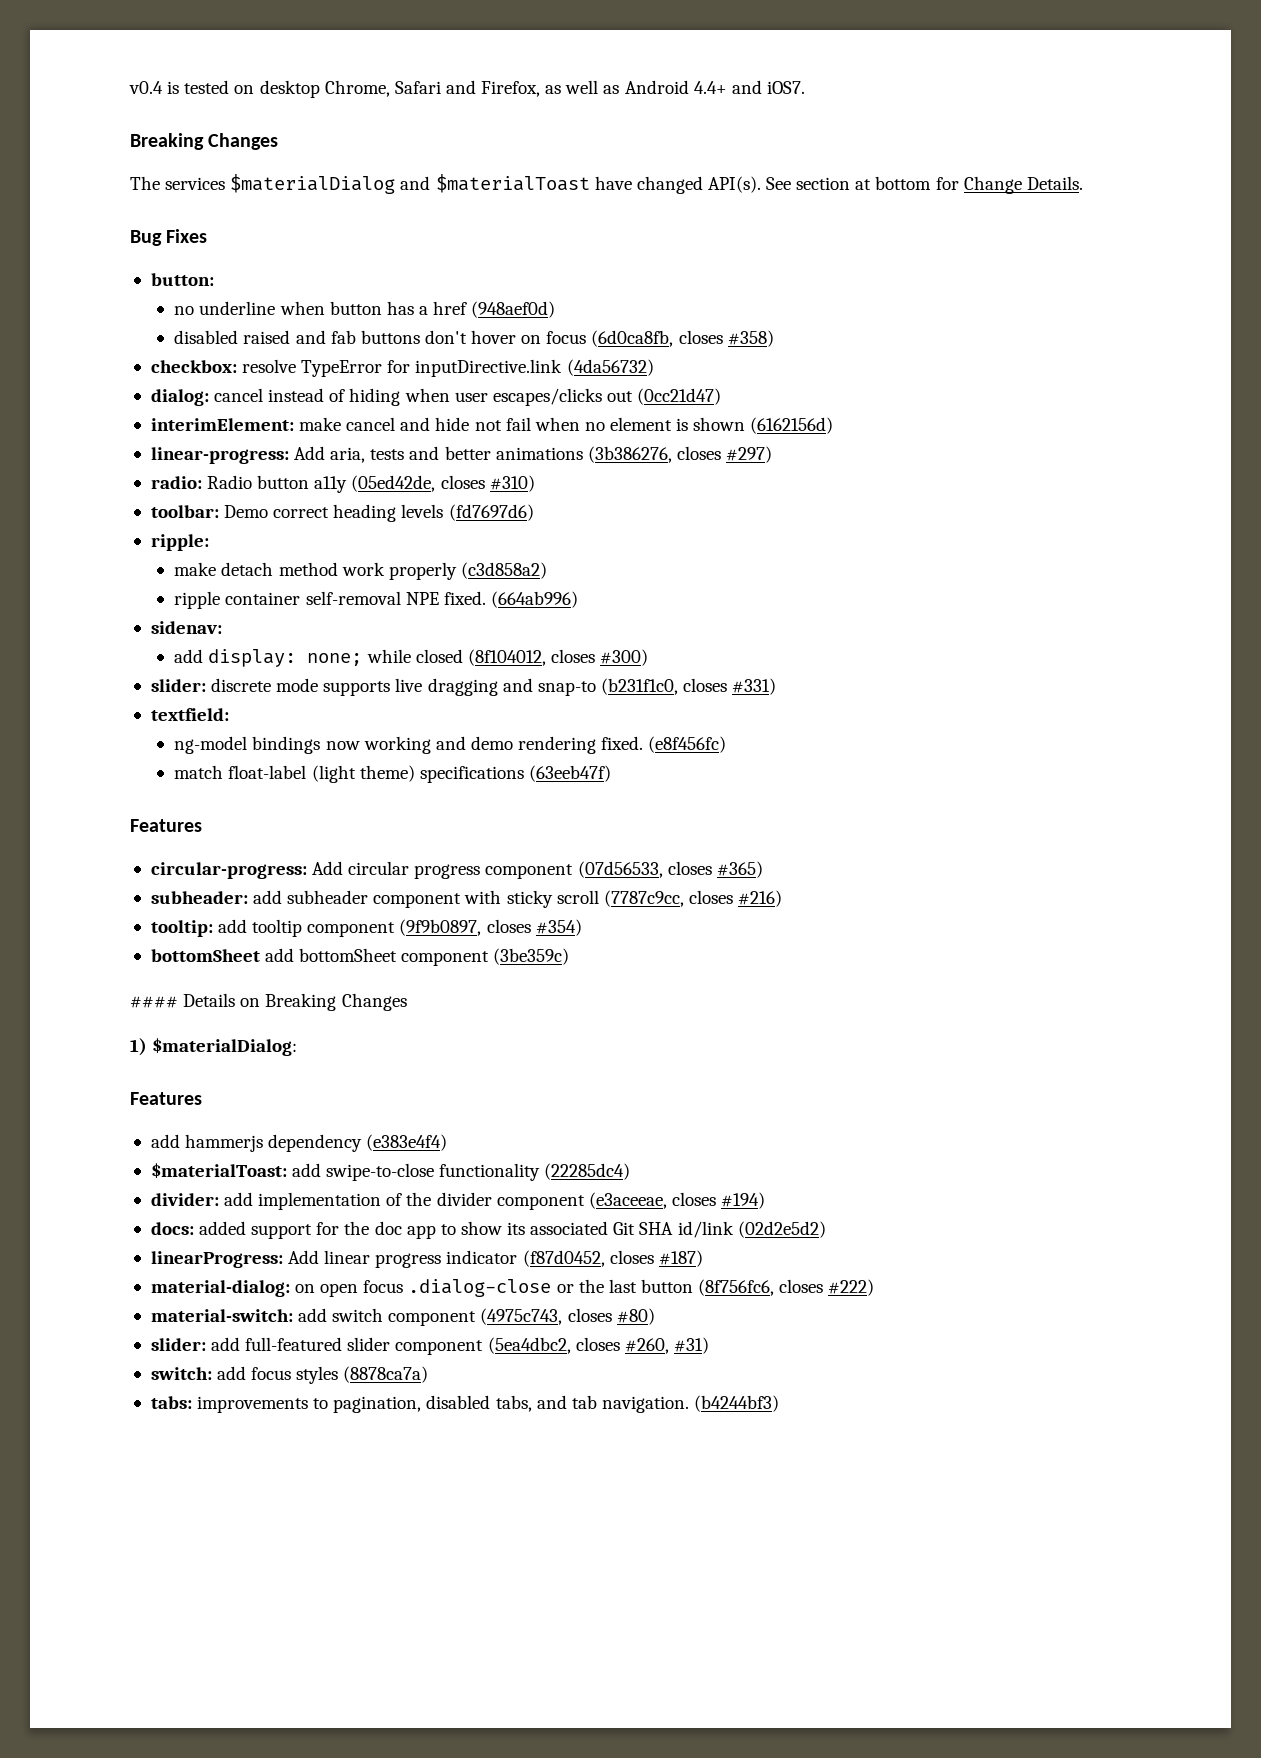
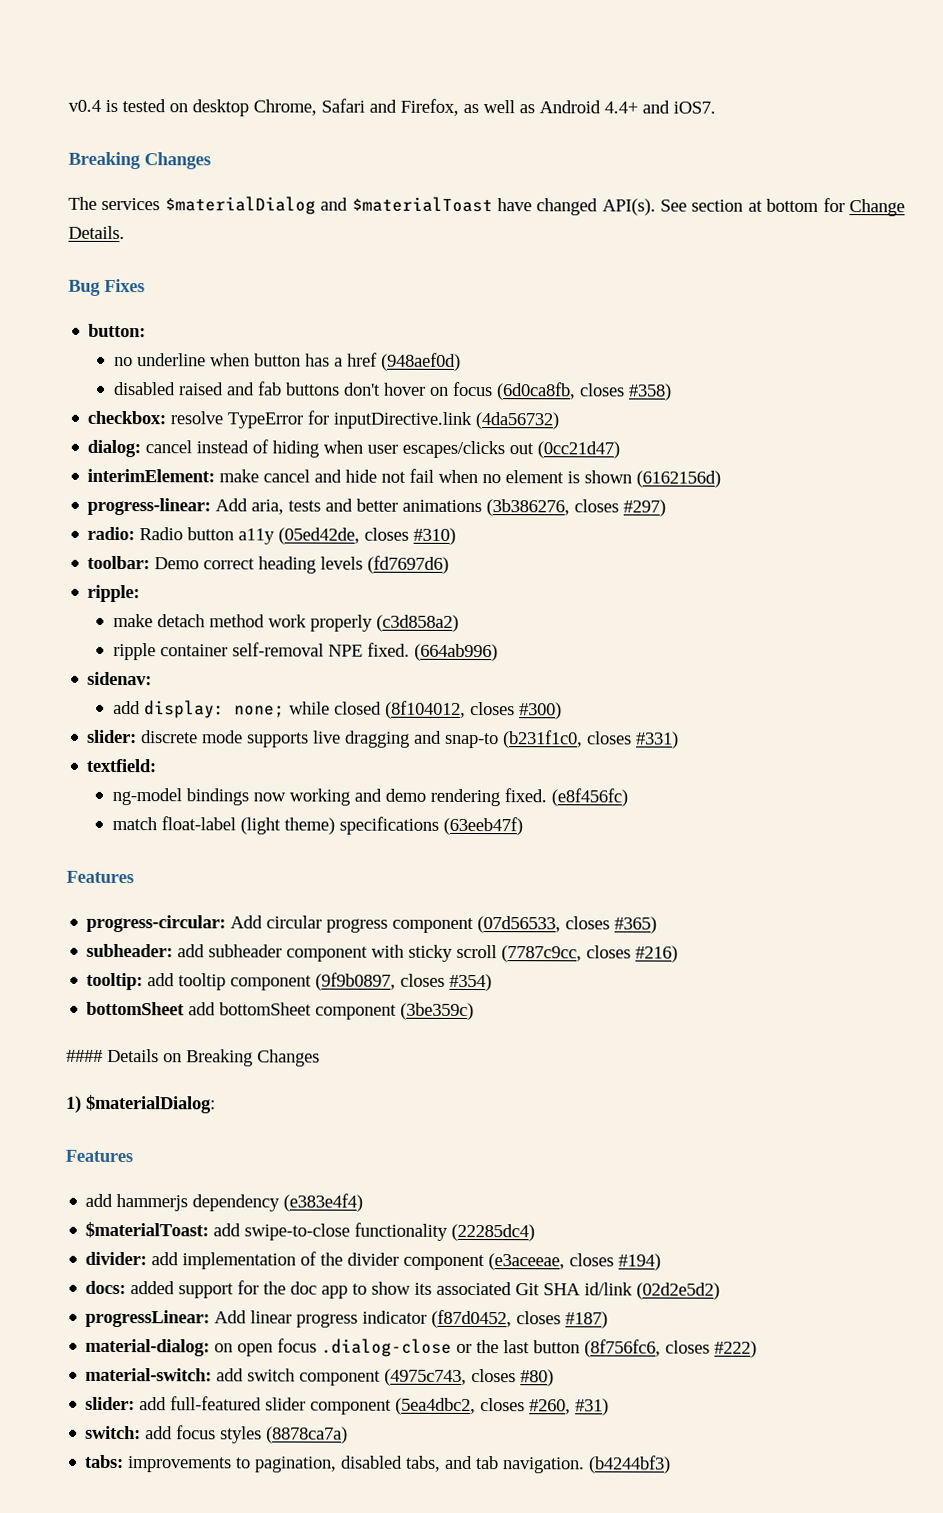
[150,447,289,464] linear-progress: -> [87,497,212,516] progress-linear:
[150,862,307,879] circular-progress: -> [86,914,227,933] progress-circular:
[150,1251,283,1268] linearProgress: -> [85,1309,211,1328] progressLinear:

